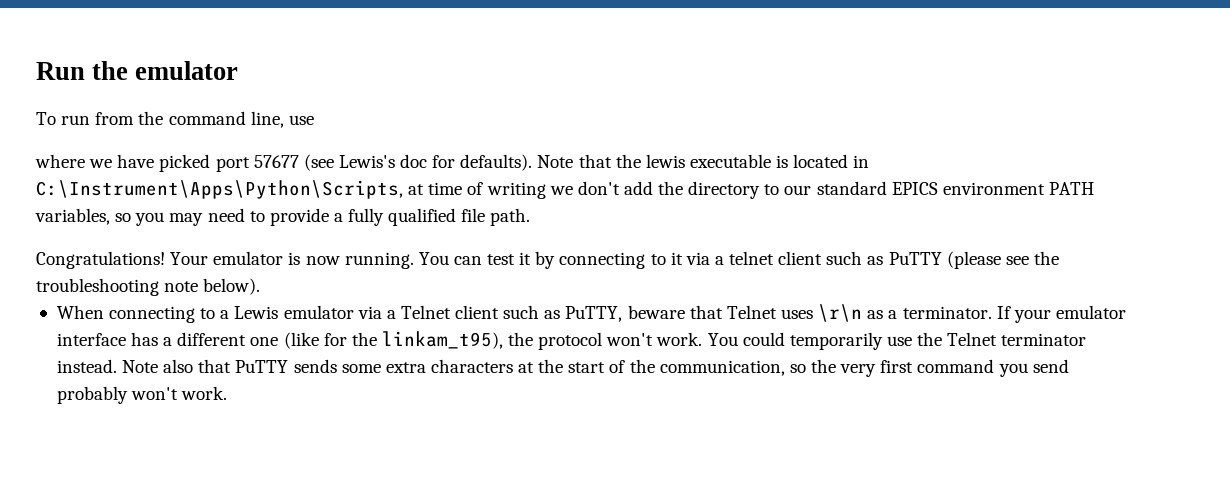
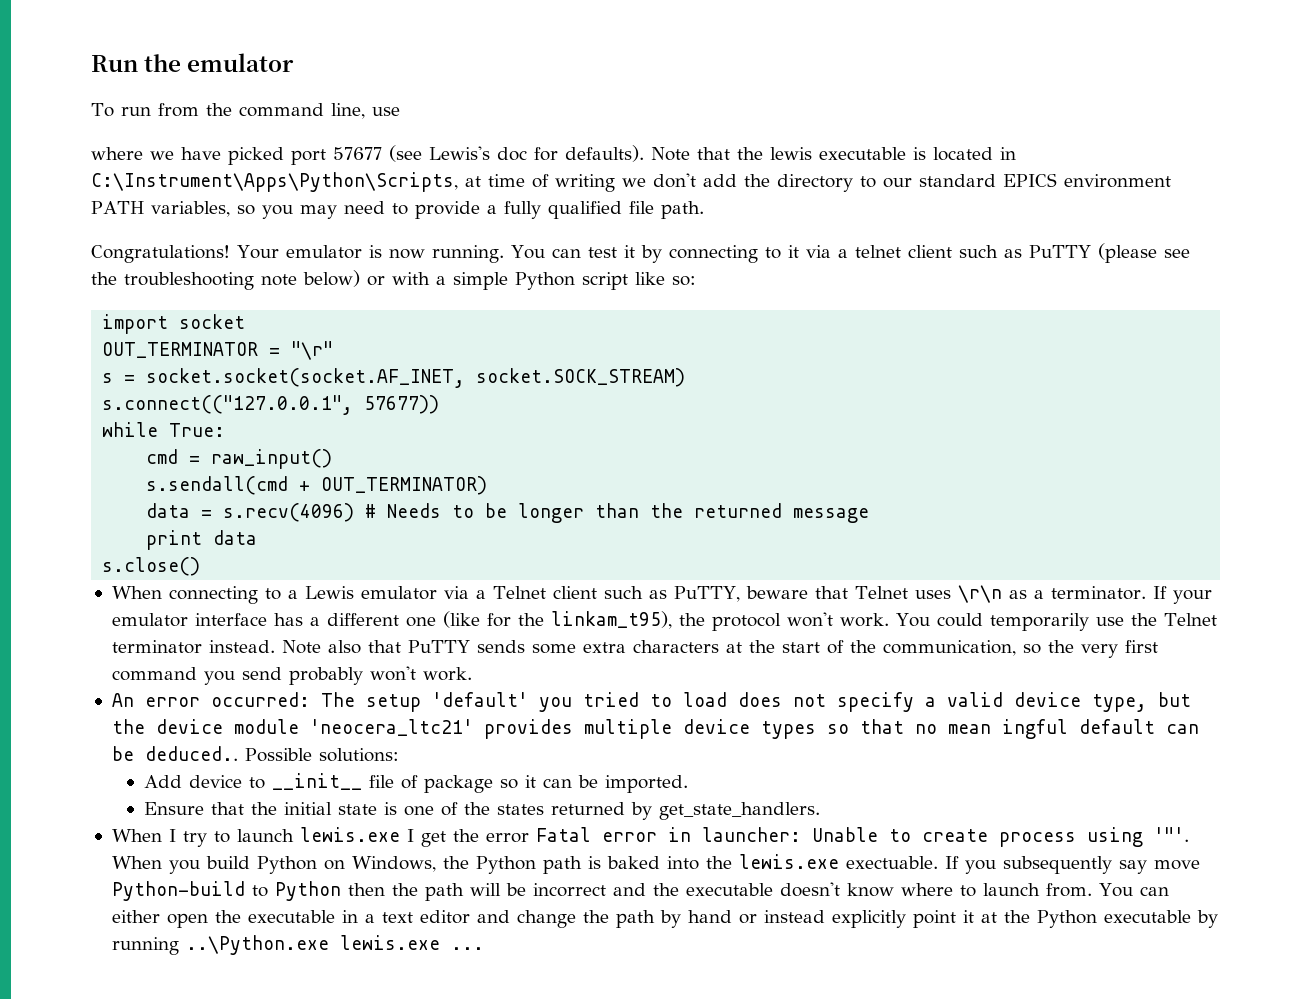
[203,278,261,295] below). -> [303,270,696,290] [102,314,246,334] [102,341,334,360] [102,368,686,388] [102,395,440,415] [102,422,226,437] [146,449,333,469] [146,476,488,495] [146,503,870,523] [146,530,258,550] [102,557,201,576] below) or with a simple Python script like so: // import socket // OUT_TERMINATOR = "\r" // s = socket.socket(socket.AF_INET, socket.SOCK_STREAM) // s.connect(("127.0.0.1", 57677)) // while True: // cmd = raw_input() // s.sendall(cmd + OUT_TERMINATOR) // data = s.recv(4096) # Needs to be longer than the returned message // print data // s.close()
(228, 393) none -> [111,692,1191,712] [111,719,1199,739] [111,746,399,762] [144,773,689,793] [144,802,821,820] [111,827,1189,847] [111,854,1200,874] [111,881,1169,901] [111,910,1218,928] [111,935,484,955] // An error occurred: The setup 'default' you tried to load does not specify a valid device type, but the device module 'neocera_ltc21' provides multiple device types so that no mean ingful default can be deduced.. Possible solutions: // Add device to __init__ file of package so it can be imported. // Ensure that the initial state is one of the states returned by get_state_handlers. // When I try to launch lewis.exe I get the error Fatal error in launcher: Unable to create process using '"'. When you build Python on Windows, the Python path is baked into the lewis.exe exectuable. If you subsequently say move Python-build to Python then the path will be incorrect and the executable doesn't know where to launch from. You can either open the executable in a text editor and change the path by hand or instead explicitly point it at the Python executable by running ..\Python.exe lewis.exe ...

